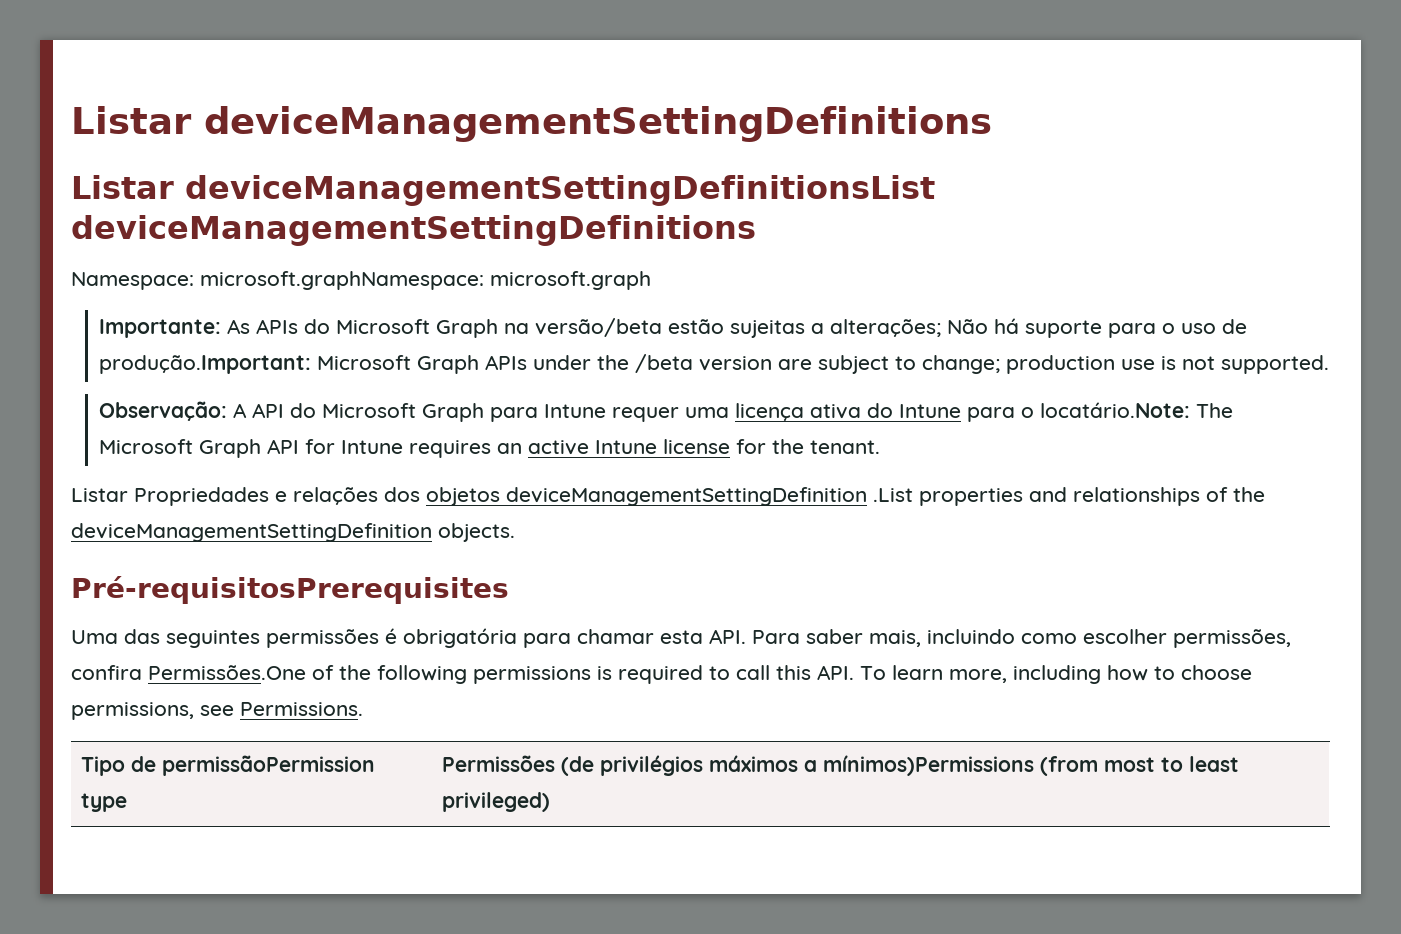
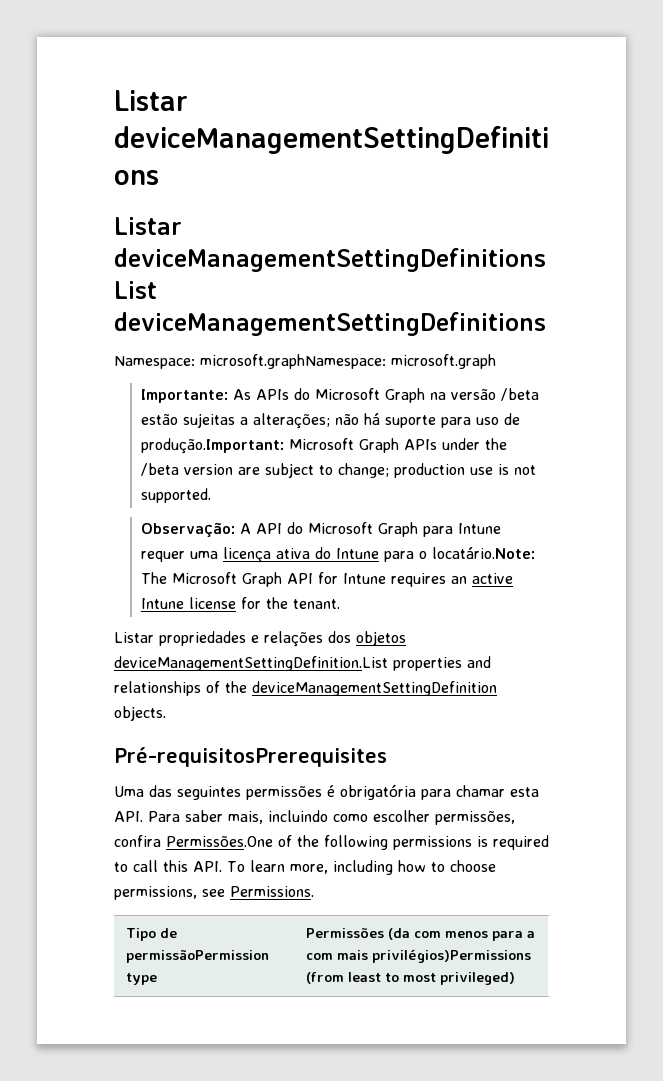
[535,318,663,337] versão/beta -> [450,388,539,401] versão /beta
[947,319,989,334] Não -> [334,414,359,425] não
[1162,323,1176,334] o -> (471, 422) none
[134,487,269,506] Propriedades -> [159,631,246,646] propriedades
[506,487,913,506] deviceManagementSettingDefinition .List -> [114,656,388,671] deviceManagementSettingDefinition.List
[560,755,1239,776] (de privilégios máximos a mínimos)Permissions (from most to least -> [388,928,536,941] [306,949,532,963] [306,972,437,984] (da com menos para a com mais privilégios)Permissions (from least to most

